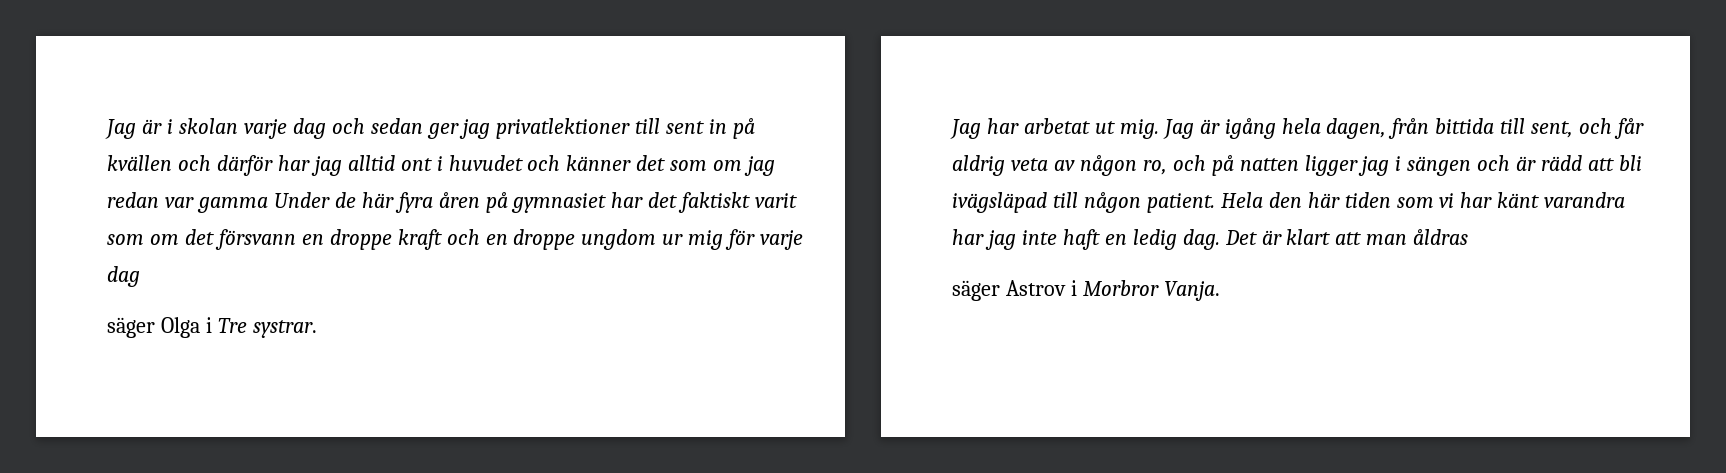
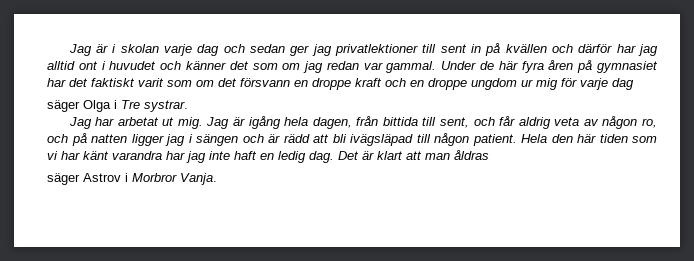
[196,197,268,213] gamma -> [386,61,437,73] gammal.

